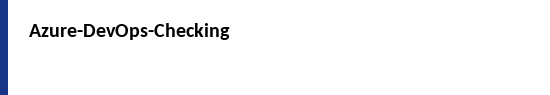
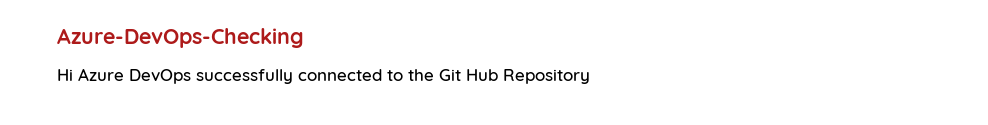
(230, 31) none -> [57,68,590,84] // Hi Azure DevOps successfully connected to the Git Hub Repository

